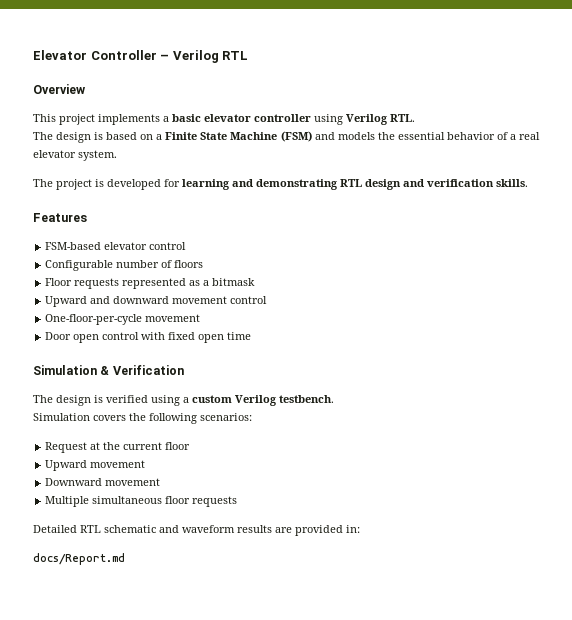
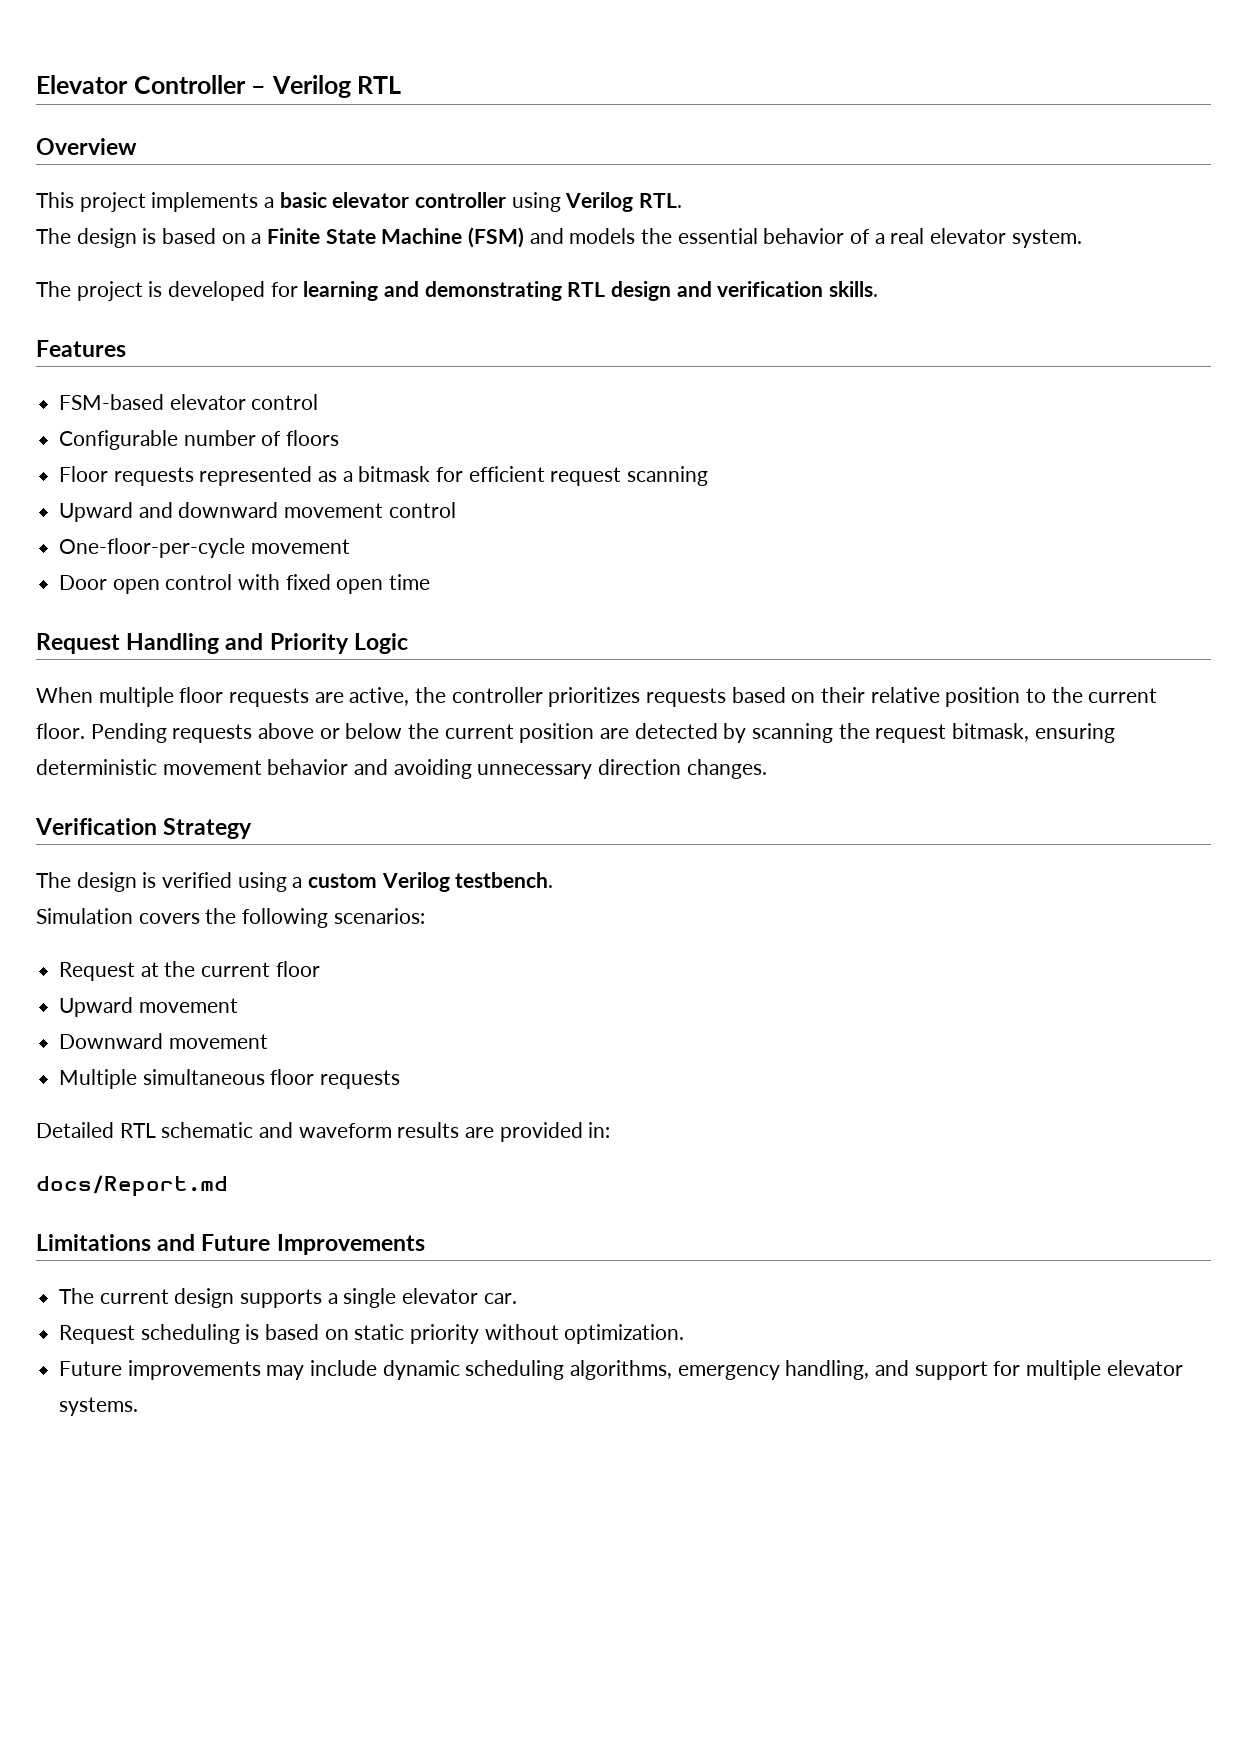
(256, 282) none -> [436,466,709,486] for efficient request scanning
[33,365,110,375] Simulation & -> [36,633,408,654] [36,687,1158,707] [36,723,1115,743] [36,759,767,779] Request Handling and Priority Logic // When multiple floor requests are active, the controller prioritizes requests based on their relative position to the current floor. Pending requests above or below the current position are detected by scanning the request bitmask, ensuring deterministic movement behavior and avoiding unnecessary direction changes. //
(184, 370) none -> [163,818,253,839] Strategy
(125, 559) none -> [36,1234,425,1255] [59,1288,517,1308] [59,1324,685,1344] [59,1360,1183,1380] [59,1397,139,1416] // Limitations and Future Improvements // The current design supports a single elevator car. // Request scheduling is based on static priority without optimization. // Future improvements may include dynamic scheduling algorithms, emergency handling, and support for multiple elevator systems.

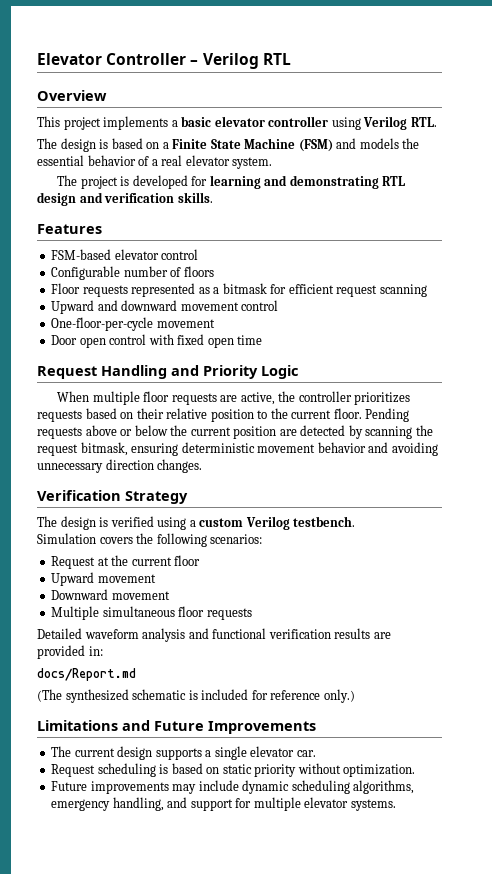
[119,1122,392,1138] RTL schematic and waveform -> [84,628,331,642] waveform analysis and functional verification
(228, 1186) none -> [37,689,355,703] // (The synthesized schematic is included for reference only.)

